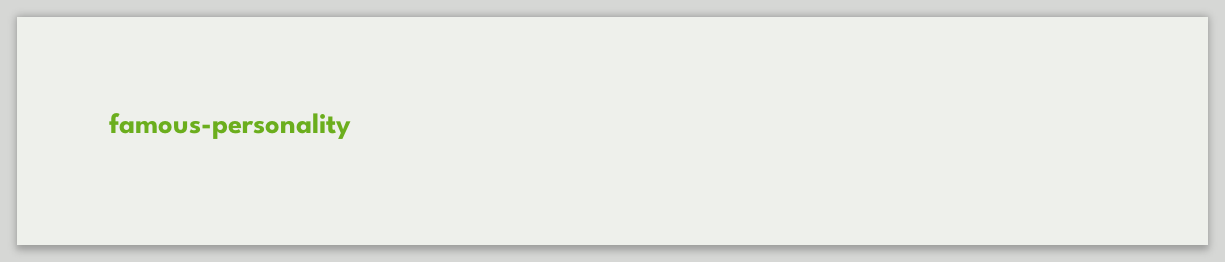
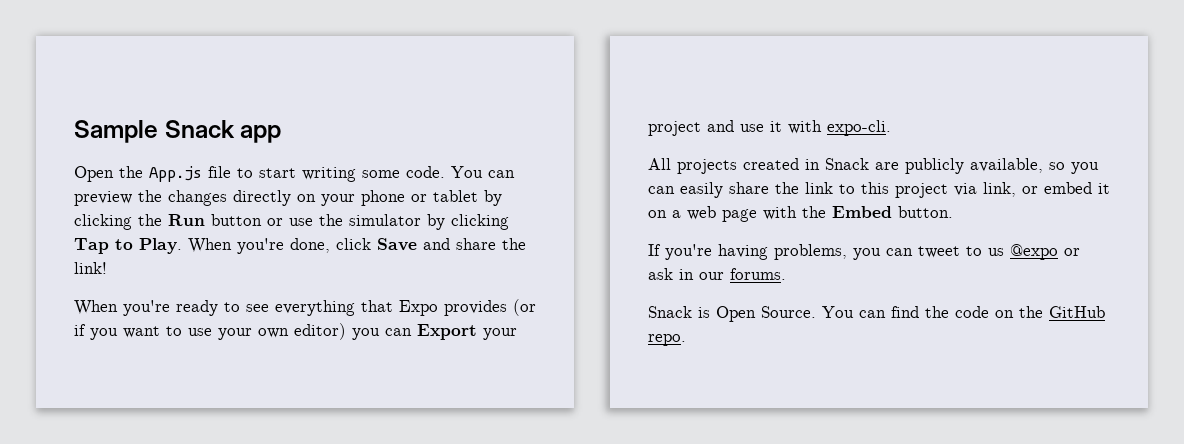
[109,113,351,139] famous-personality -> [74,120,282,143] [74,166,515,182] [74,190,502,206] [74,214,509,230] [74,238,526,254] [74,262,107,274] [74,299,536,316] [74,323,517,340] [648,120,891,136] [648,158,1099,174] [648,182,1110,198] [648,206,953,222] [648,244,1080,260] [648,268,786,280] [648,306,1105,322] [648,334,686,346] Sample Snack app // Open the App.js file to start writing some code. You can preview the changes directly on your phone or tablet by clicking the Run button or use the simulator by clicking Tap to Play. When you're done, click Save and share the link! // When you're ready to see everything that Expo provides (or if you want to use your own editor) you can Export your project and use it with expo-cli. // All projects created in Snack are publicly available, so you can easily share the link to this project via link, or embed it on a web page with the Embed button. // If you're having problems, you can tweet to us @expo or ask in our forums. // Snack is Open Source. You can find the code on the GitHub repo.

